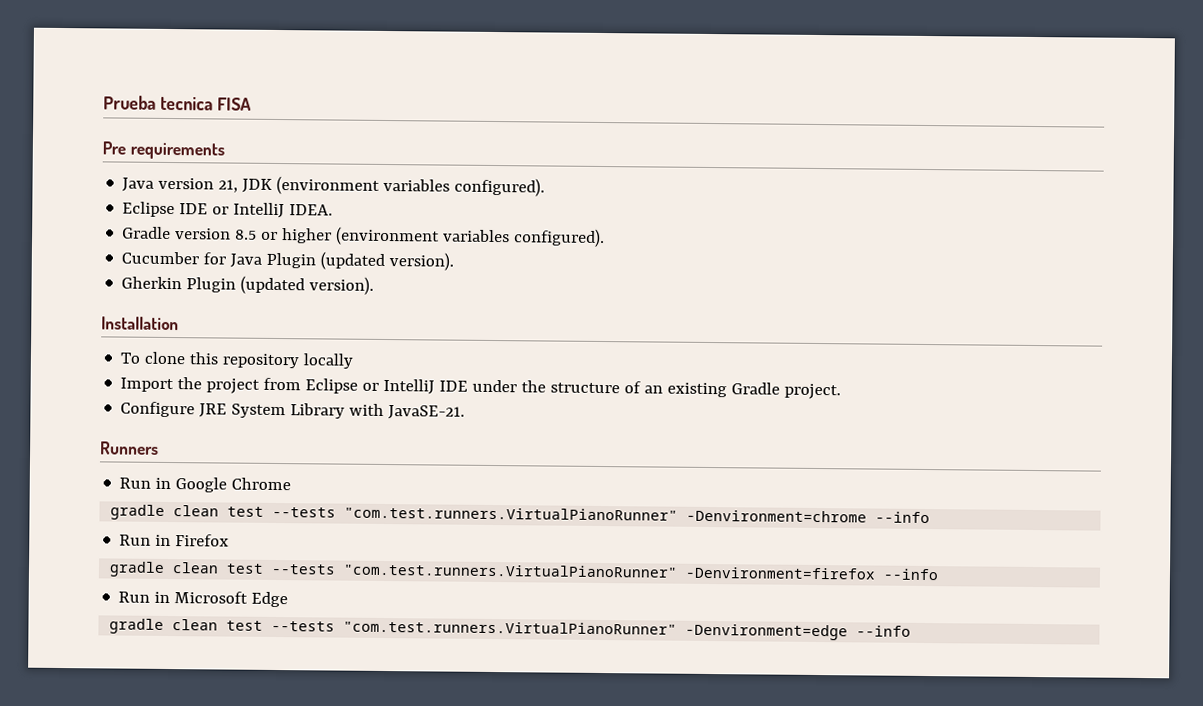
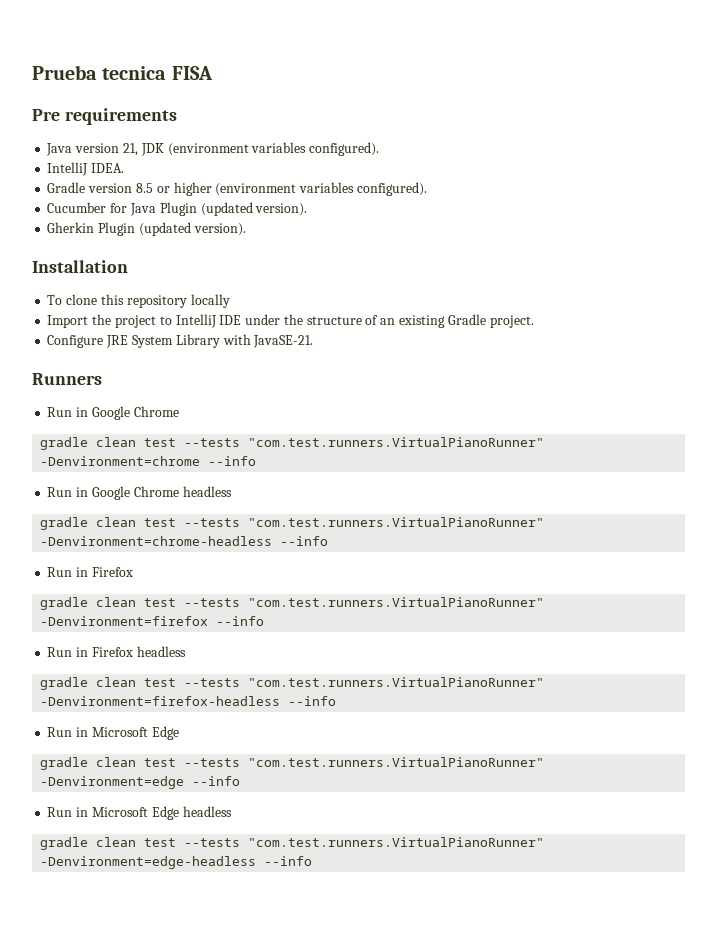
[122,201,230,218] Eclipse IDE or -> (380, 149) none
[263,377,380,394] from Eclipse or -> [159,316,172,325] to
(931, 517) none -> [47,486,232,500] [40,517,545,530] [40,536,329,546] // Run in Google Chrome headless // gradle clean test --tests "com.test.runners.VirtualPianoRunner" -Denvironment=chrome-headless --info
(940, 574) none -> [47,646,186,657] [40,677,545,690] [40,696,337,706] // Run in Firefox headless // gradle clean test --tests "com.test.runners.VirtualPianoRunner" -Denvironment=firefox-headless --info
(912, 631) none -> [47,806,232,820] [40,837,545,850] [40,856,313,869] // Run in Microsoft Edge headless // gradle clean test --tests "com.test.runners.VirtualPianoRunner" -Denvironment=edge-headless --info

